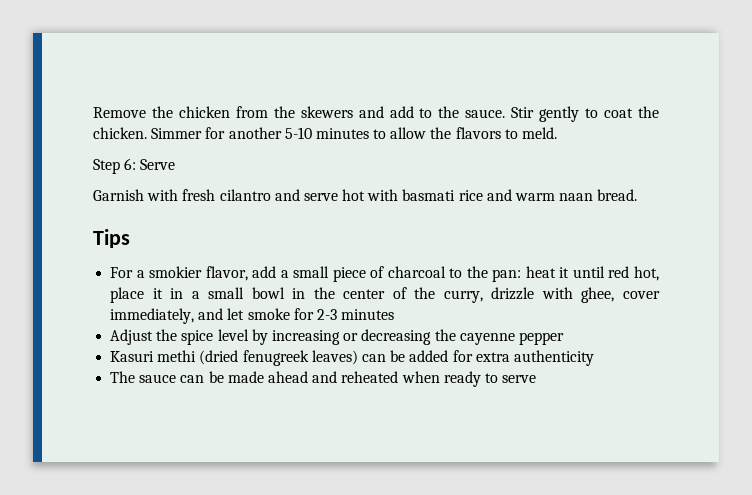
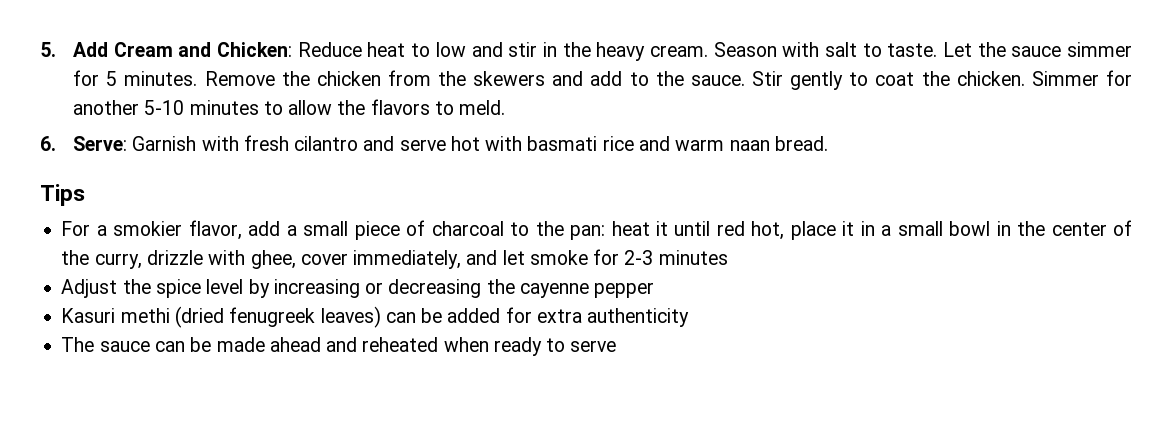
(93, 112) none -> [40,42,1133,61] [73,70,198,86] 5. Add Cream and Chicken: Reduce heat to low and stir in the heavy cream. Season with salt to taste. Let the sauce simmer for 5 minutes.
[93,158,176,174] Step 6: Serve // -> [40,136,128,151] 6. Serve:

